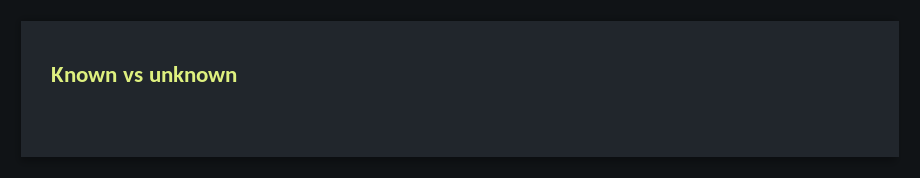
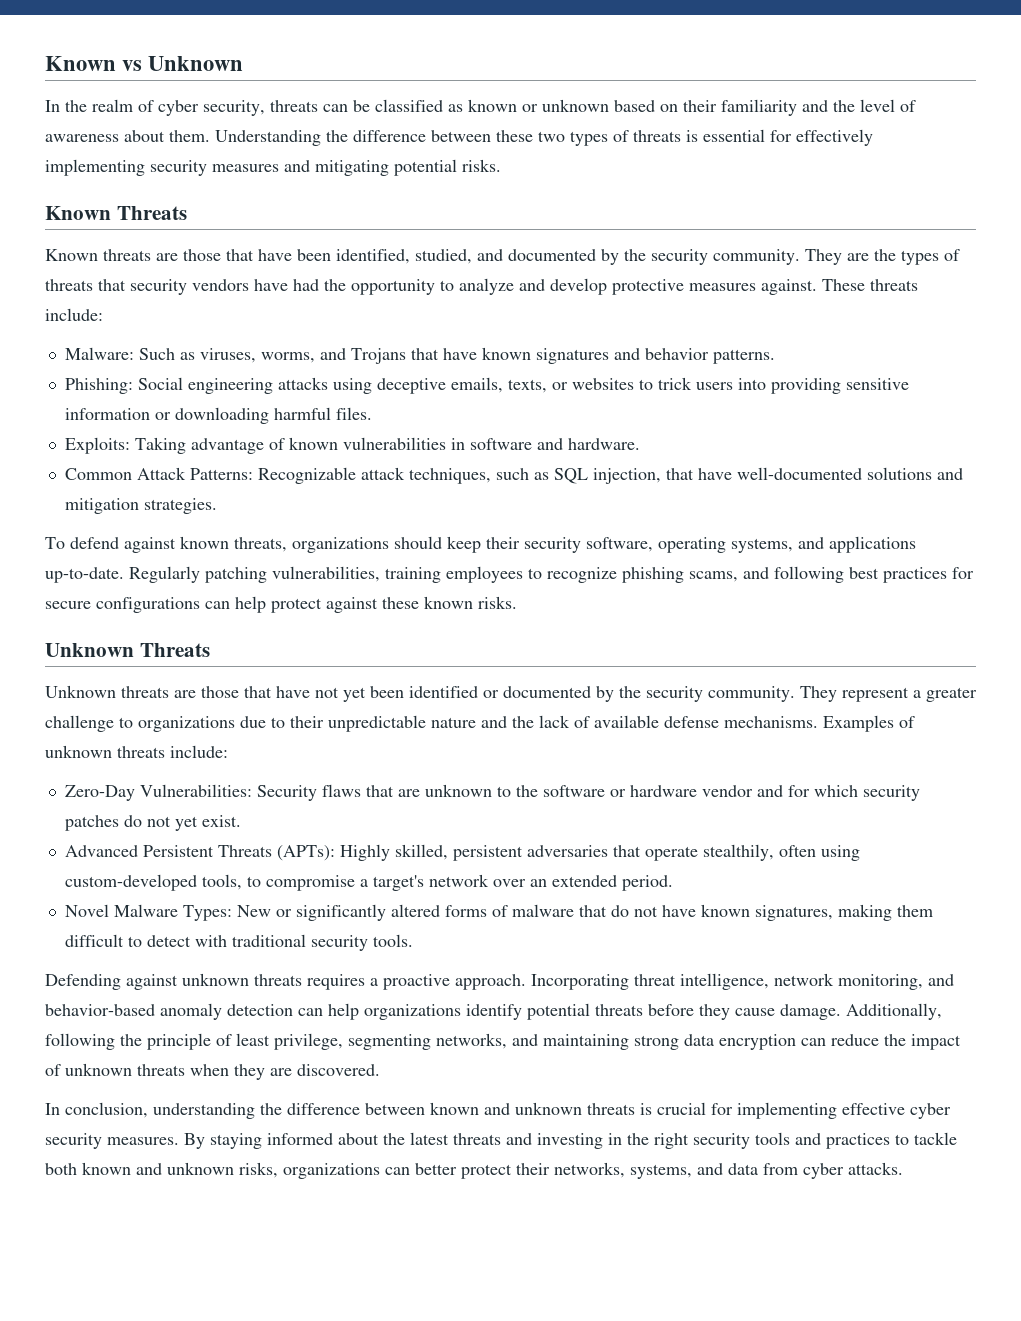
[149,66,238,82] unknown -> [148,56,244,71] [45,99,916,116] [45,129,873,146] [45,159,501,176] [45,206,187,220] [45,249,960,265] [45,278,918,295] [45,308,103,321] [64,347,775,364] [64,377,909,394] [64,407,372,424] [64,437,640,454] [64,467,963,484] [64,498,217,514] [45,536,916,553] [45,566,974,583] [45,596,517,613] [45,643,210,657] [45,685,977,702] [45,715,915,732] [45,745,228,758] [64,784,920,801] [64,815,241,831] [64,844,860,861] [64,874,673,891] [64,904,933,921] [64,934,413,951] [45,973,954,990] [45,1003,942,1020] [45,1033,961,1050] [45,1063,380,1080] [45,1102,951,1119] [45,1132,957,1149] [45,1162,903,1179] Unknown // In the realm of cyber security, threats can be classified as known or unknown based on their familiarity and the level of awareness about them. Understanding the difference between these two types of threats is essential for effectively implementing security measures and mitigating potential risks. // Known Threats // Known threats are those that have been identified, studied, and documented by the security community. They are the types of threats that security vendors have had the opportunity to analyze and develop protective measures against. These threats include: // Malware: Such as viruses, worms, and Trojans that have known signatures and behavior patterns. // Phishing: Social engineering attacks using deceptive emails, texts, or websites to trick users into providing sensitive information or downloading harmful files. // Exploits: Taking advantage of known vulnerabilities in software and hardware. // Common Attack Patterns: Recognizable attack techniques, such as SQL injection, that have well-documented solutions and mitigation strategies. // To defend against known threats, organizations should keep their security software, operating systems, and applications up-to-date. Regularly patching vulnerabilities, training employees to recognize phishing scams, and following best practices for secure configurations can help protect against these known risks. // Unknown Threats // Unknown threats are those that have not yet been identified or documented by the security community. They represent a greater challenge to organizations due to their unpredictable nature and the lack of available defense mechanisms. Examples of unknown threats include: // Zero-Day Vulnerabilities: Security flaws that are unknown to the software or hardware vendor and for which security patches do not yet exist. // Advanced Persistent Threats (APTs): Highly skilled, persistent adversaries that operate stealthily, often using custom-developed tools, to compromise a target's network over an extended period. // Novel Malware Types: New or significantly altered forms of malware that do not have known signatures, making them difficult to detect with traditional security tools. // Defending against unknown threats requires a proactive approach. Incorporating threat intelligence, network monitoring, and behavior-based anomaly detection can help organizations identify potential threats before they cause damage. Additionally, following the principle of least privilege, segmenting networks, and maintaining strong data encryption can reduce the impact of unknown threats when they are discovered. // In conclusion, understanding the difference between known and unknown threats is crucial for implementing effective cyber security measures. By staying informed about the latest threats and investing in the right security tools and practices to tackle both known and unknown risks, organizations can better protect their networks, systems, and data from cyber attacks.

